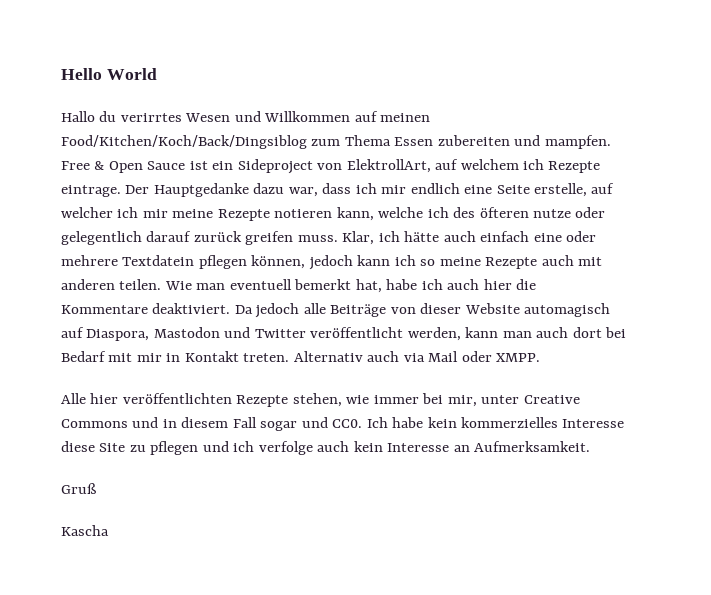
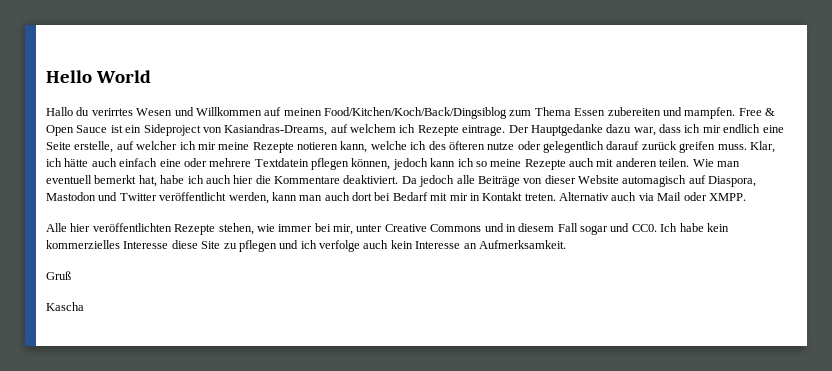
[346,159,431,173] ElektrollArt, -> [224,124,328,136] Kasiandras-Dreams,

